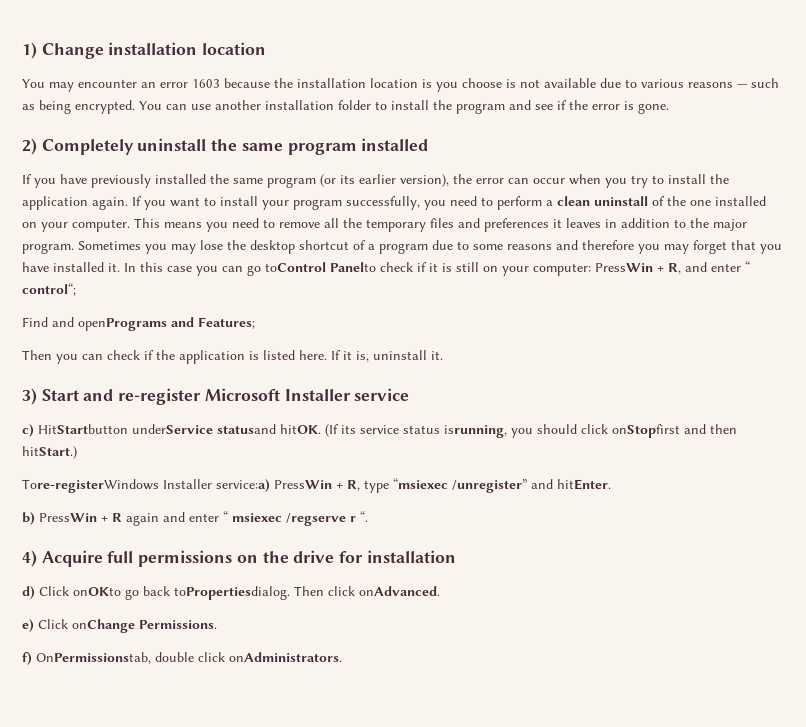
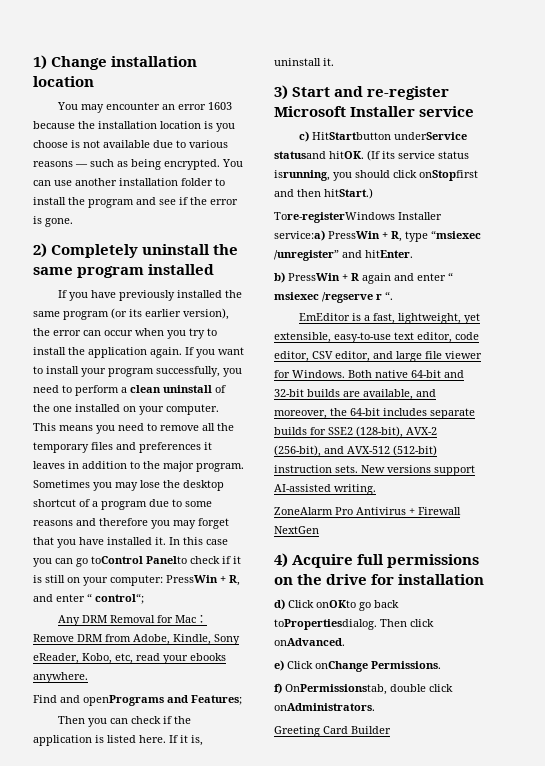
(76, 289) none -> [58,615,208,626] [33,634,240,645] [33,653,226,664] [33,672,88,683] // Any DRM Removal for Mac：Remove DRM from Adobe, Kindle, Sony eReader, Kobo, etc, read your ebooks anywhere.
(368, 516) none -> [299,313,481,324] [274,332,479,343] [274,351,482,362] [274,370,464,378] [274,389,436,400] [274,408,475,419] [274,426,437,438] [274,445,437,457] [274,465,475,476] [274,484,376,495] [274,507,461,515] [274,526,319,534] // EmEditor is a fast, lightweight, yet extensible, easy-to-use text editor, code editor, CSV editor, and large file viewer for Windows. Both native 64-bit and 32-bit builds are available, and moreover, the 64-bit includes separate builds for SSE2 (128-bit), AVX-2 (256-bit), and AVX-512 (512-bit) instruction sets. New versions support AI-assisted writing. // ZoneAlarm Pro Antivirus + Firewall NextGen
(342, 657) none -> [274,726,391,737] // Greeting Card Builder

